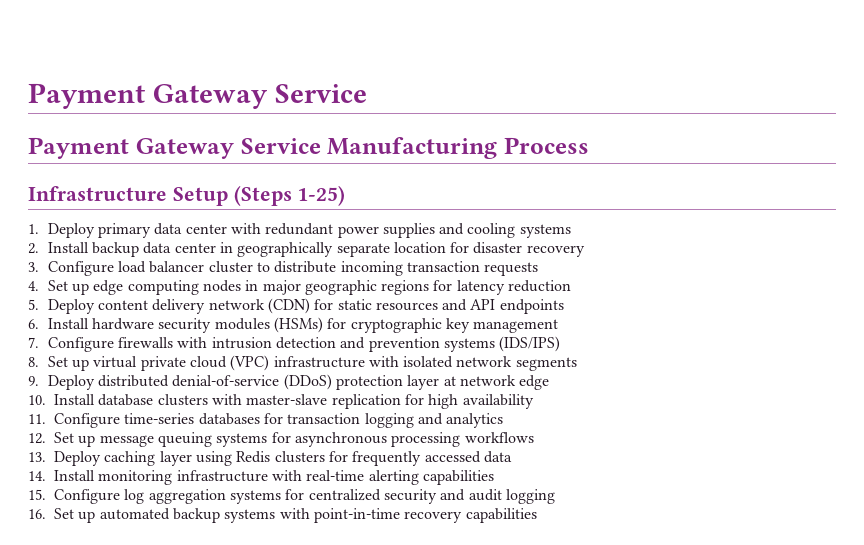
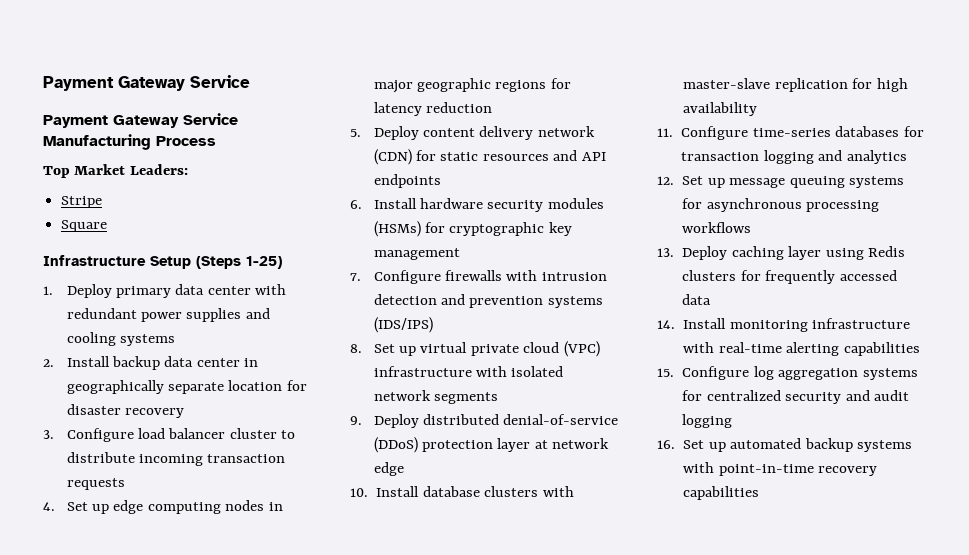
(589, 145) none -> [43,164,188,178] [61,196,103,208] [61,220,108,232] // Top Market Leaders: // Stripe // Square

